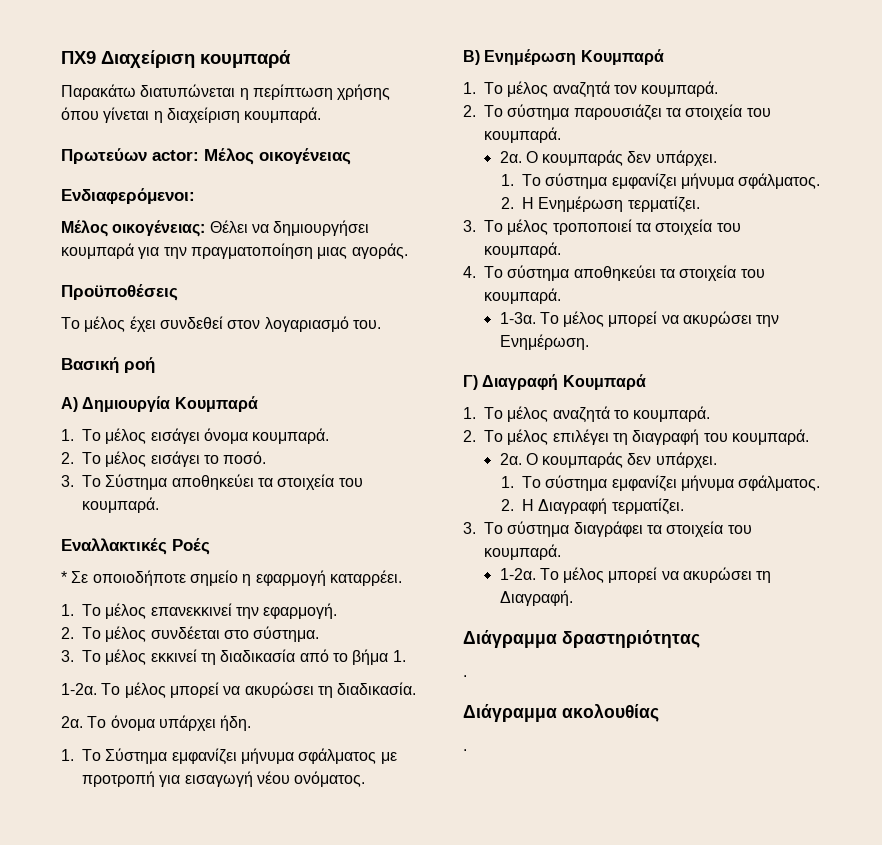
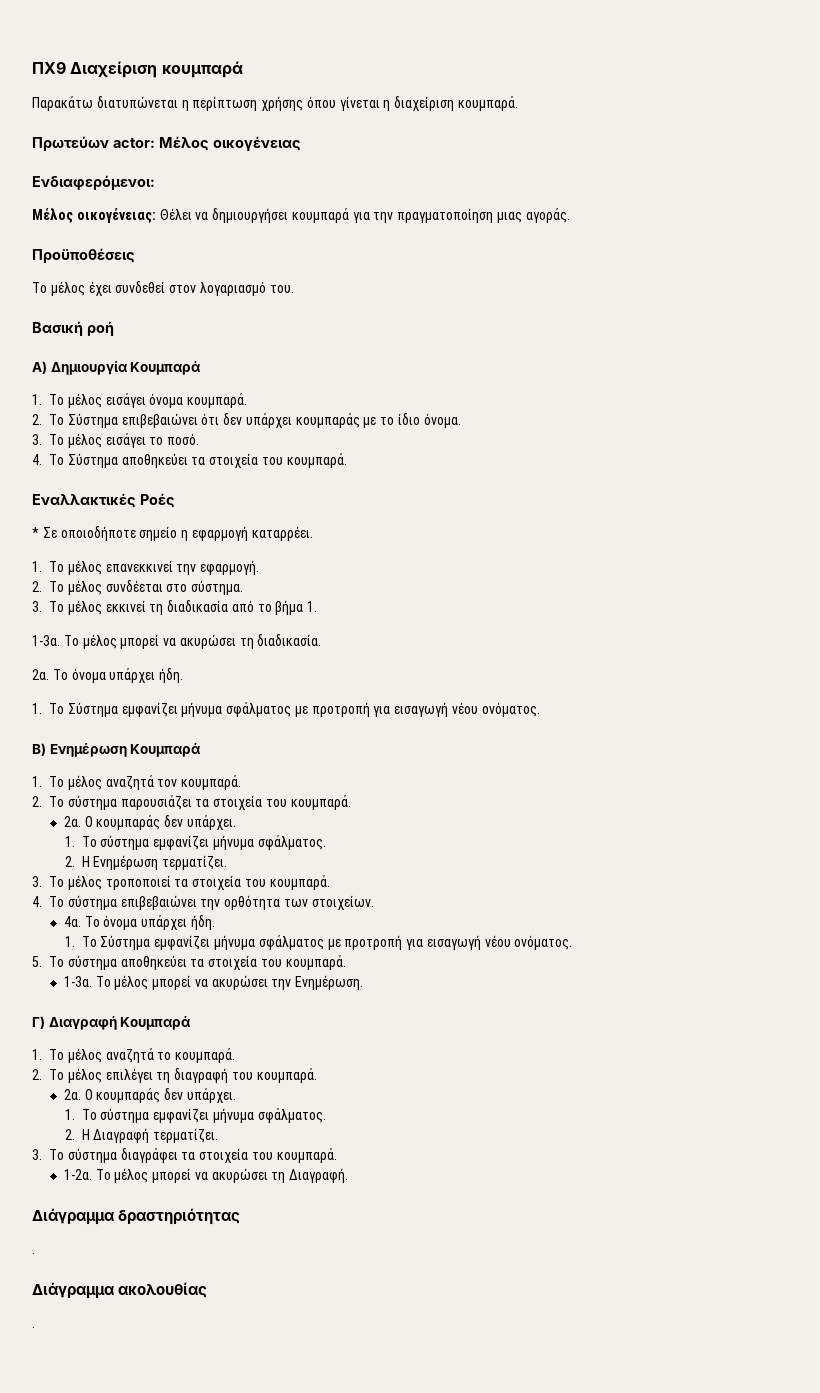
(101, 458) none -> [67,413,461,428] [32,434,64,445] Σύστημα επιβεβαιώνει ότι δεν υπάρχει κουμπαράς με το ίδιο όνομα. // 3. Το
[61,475,74,487] 3. -> [32,454,42,465] 4.
[61,683,97,695] 1-2α. -> [32,635,60,646] 1-3α.
(570, 273) none -> [120,895,374,910] [63,915,215,930] [64,935,573,951] [32,955,117,970] επιβεβαιώνει την ορθότητα των στοιχείων. // 4α. Το όνομα υπάρχει ήδη. // 1. Το Σύστημα εμφανίζει μήνυμα σφάλματος με προτροπή για εισαγωγή νέου ονόματος. // 5. Το σύστημα

